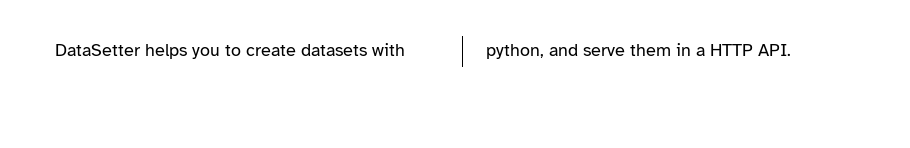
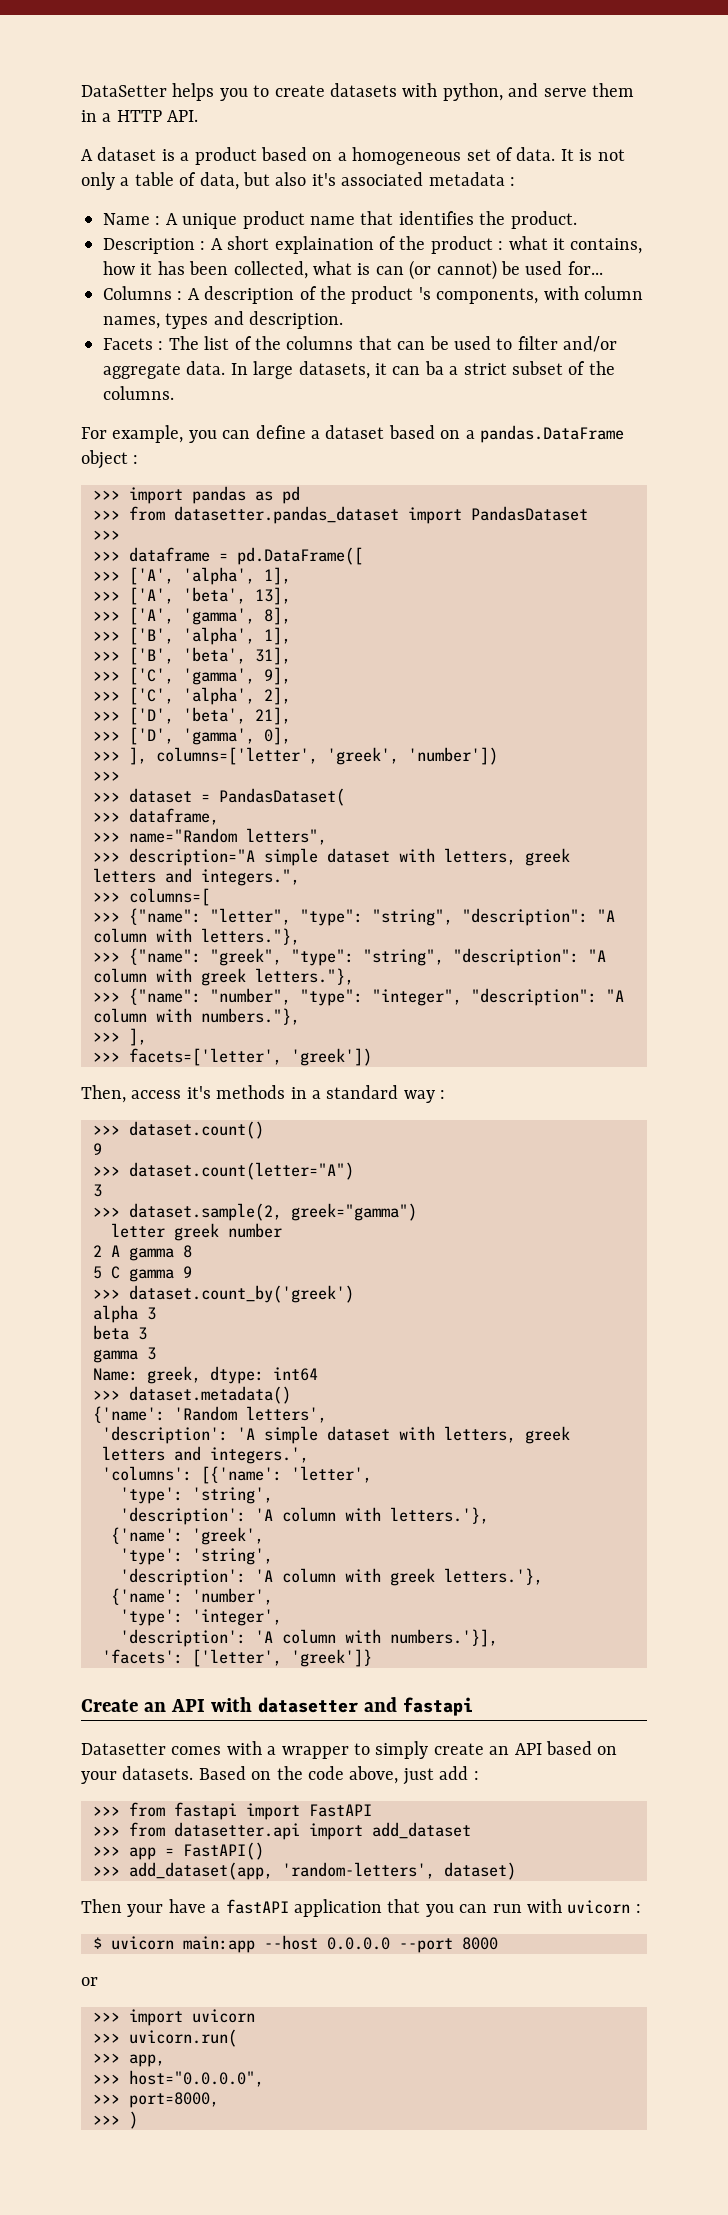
(791, 50) none -> [81,147,625,165] [81,172,515,190] [103,211,577,229] [103,236,643,254] [103,260,603,280] [103,286,643,304] [103,311,344,329] [103,336,618,352] [103,361,615,379] [103,386,174,400] [81,425,624,443] [81,450,139,469] [93,486,300,504] [93,506,588,524] [93,530,120,540] [93,547,363,565] [93,567,291,585] [93,587,291,605] [93,607,291,625] [93,627,291,645] [93,647,291,665] [93,667,291,685] [93,687,291,705] [93,707,291,725] [93,727,291,745] [93,747,498,765] [93,771,120,781] [93,788,345,806] [93,808,219,825] [93,828,327,845] [93,848,570,866] [93,868,300,886] [93,888,210,906] [93,908,615,926] [93,928,300,945] [93,948,606,966] [93,968,354,986] [93,988,624,1006] [93,1008,300,1025] [93,1028,147,1046] [93,1048,372,1066] [81,1085,446,1103] [93,1121,264,1139] [93,1143,102,1155] [93,1162,354,1180] [93,1184,102,1197] [93,1203,417,1221] [111,1223,282,1241] [93,1245,192,1261] [93,1266,192,1282] [93,1285,354,1303] [93,1305,156,1323] [93,1325,147,1340] [93,1347,156,1363] [93,1366,318,1384] [93,1386,291,1404] [93,1406,327,1423] [102,1426,570,1444] [102,1446,309,1464] [102,1466,372,1484] [120,1487,273,1504] [120,1507,489,1525] [111,1527,264,1545] [120,1548,273,1565] [120,1568,543,1586] [111,1588,273,1605] [120,1609,282,1626] [120,1629,498,1647] [102,1649,372,1667] [81,1697,473,1716] [81,1741,618,1759] [81,1766,479,1785] [93,1802,372,1820] [93,1822,471,1840] [93,1842,264,1860] [93,1862,516,1880] [81,1899,641,1917] [93,1935,498,1953] [81,1977,98,1986] [93,2009,255,2026] [93,2029,237,2047] [93,2053,165,2067] [93,2070,264,2087] [93,2092,219,2108] [93,2111,138,2129] // A dataset is a product based on a homogeneous set of data. It is not only a table of data, but also it's associated metadata : // Name : A unique product name that identifies the product. // Description : A short explaination of the product : what it contains, how it has been collected, what is can (or cannot) be used for... // Columns : A description of the product 's components, with column names, types and description. // Facets : The list of the columns that can be used to filter and/or aggregate data. In large datasets, it can ba a strict subset of the columns. // For example, you can define a dataset based on a pandas.DataFrame object : // >>> import pandas as pd // >>> from datasetter.pandas_dataset import PandasDataset // >>> // >>> dataframe = pd.DataFrame([ // >>> ['A', 'alpha', 1], // >>> ['A', 'beta', 13], // >>> ['A', 'gamma', 8], // >>> ['B', 'alpha', 1], // >>> ['B', 'beta', 31], // >>> ['C', 'gamma', 9], // >>> ['C', 'alpha', 2], // >>> ['D', 'beta', 21], // >>> ['D', 'gamma', 0], // >>> ], columns=['letter', 'greek', 'number']) // >>> // >>> dataset = PandasDataset( // >>> dataframe, // >>> name="Random letters", // >>> description="A simple dataset with letters, greek letters and integers.", // >>> columns=[ // >>> {"name": "letter", "type": "string", "description": "A column with letters."}, // >>> {"name": "greek", "type": "string", "description": "A column with greek letters."}, // >>> {"name": "number", "type": "integer", "description": "A column with numbers."}, // >>> ], // >>> facets=['letter', 'greek']) // Then, access it's methods in a standard way : // >>> dataset.count() // 9 // >>> dataset.count(letter="A") // 3 // >>> dataset.sample(2, greek="gamma") // letter greek number // 2 A gamma 8 // 5 C gamma 9 // >>> dataset.count_by('greek') // alpha 3 // beta 3 // gamma 3 // Name: greek, dtype: int64 // >>> dataset.metadata() // {'name': 'Random letters', // 'description': 'A simple dataset with letters, greek letters and integers.', // 'columns': [{'name': 'letter', // 'type': 'string', // 'description': 'A column with letters.'}, // {'name': 'greek', // 'type': 'string', // 'description': 'A column with greek letters.'}, // {'name': 'number', // 'type': 'integer', // 'description': 'A column with numbers.'}], // 'facets': ['letter', 'greek']} // Create an API with datasetter and fastapi // Datasetter comes with a wrapper to simply create an API based on your datasets. Based on the code above, just add : // >>> from fastapi import FastAPI // >>> from datasetter.api import add_dataset // >>> app = FastAPI() // >>> add_dataset(app, 'random-letters', dataset) // Then your have a fastAPI application that you can run with uvicorn : // $ uvicorn main:app --host 0.0.0.0 --port 8000 // or // >>> import uvicorn // >>> uvicorn.run( // >>> app, // >>> host="0.0.0.0", // >>> port=8000, // >>> )

